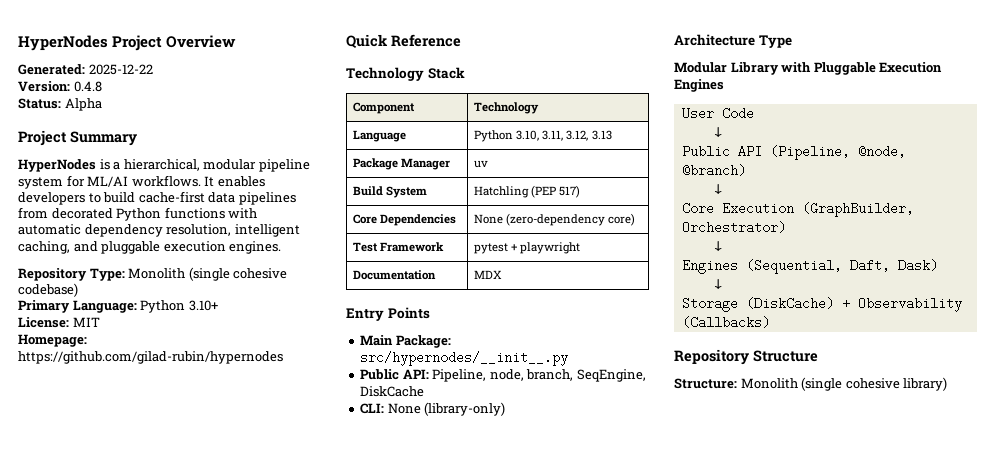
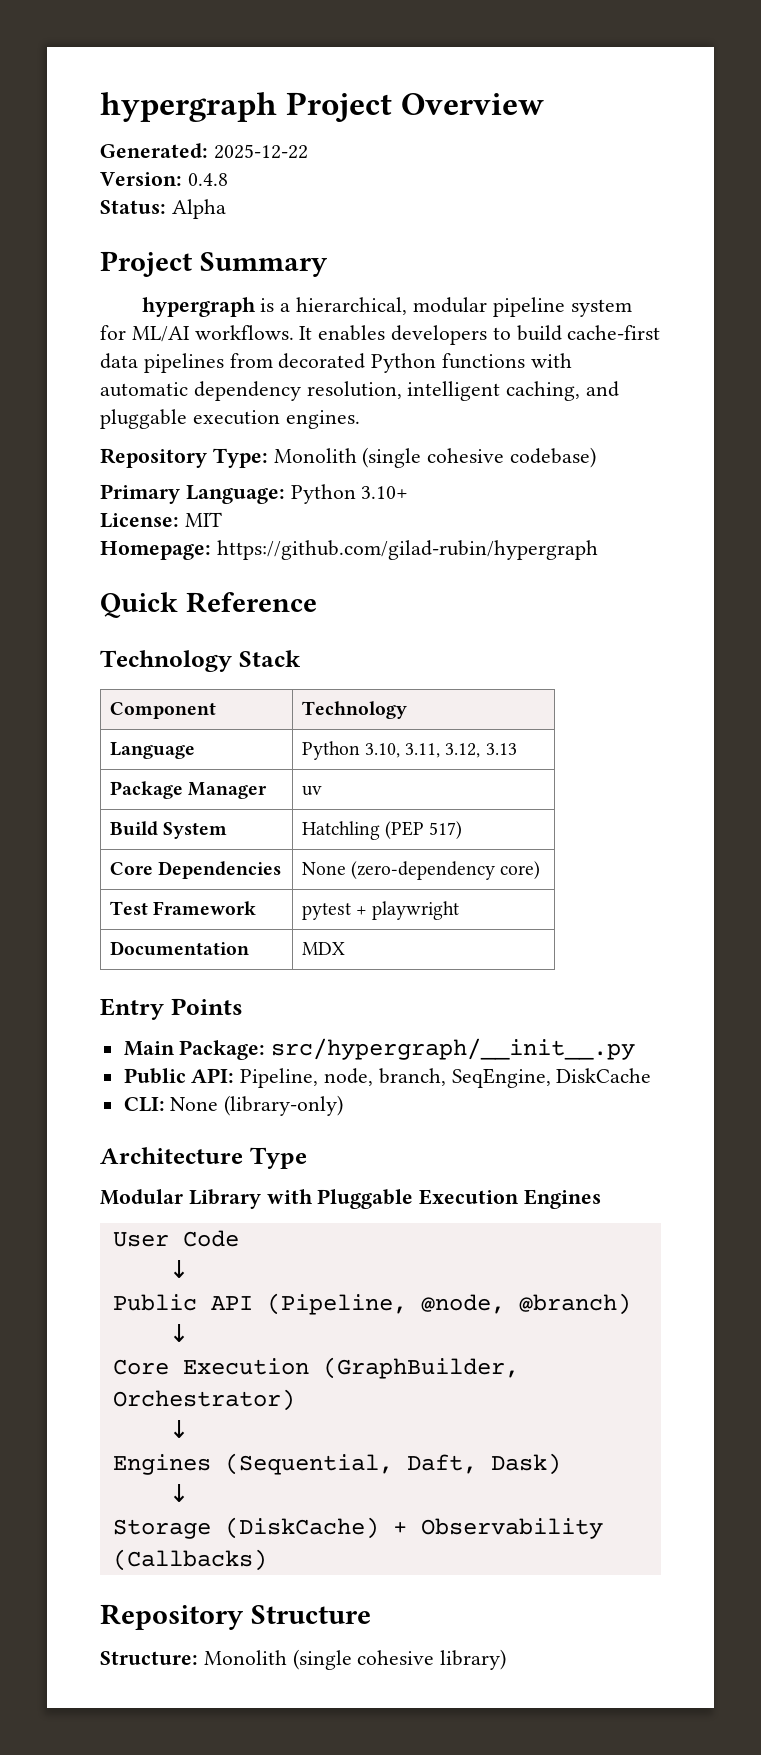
[18,35,108,51] HyperNodes -> [100,92,277,122] hypergraph
[18,159,96,172] HyperNodes -> [141,297,256,317] hypergraph
[18,351,283,364] https://github.com/gilad-rubin/hypernodes -> [216,540,598,560] https://github.com/gilad-rubin/hypergraph
[360,351,569,366] src/hypernodes/__init__.py -> [271,1038,636,1060] src/hypergraph/__init__.py

